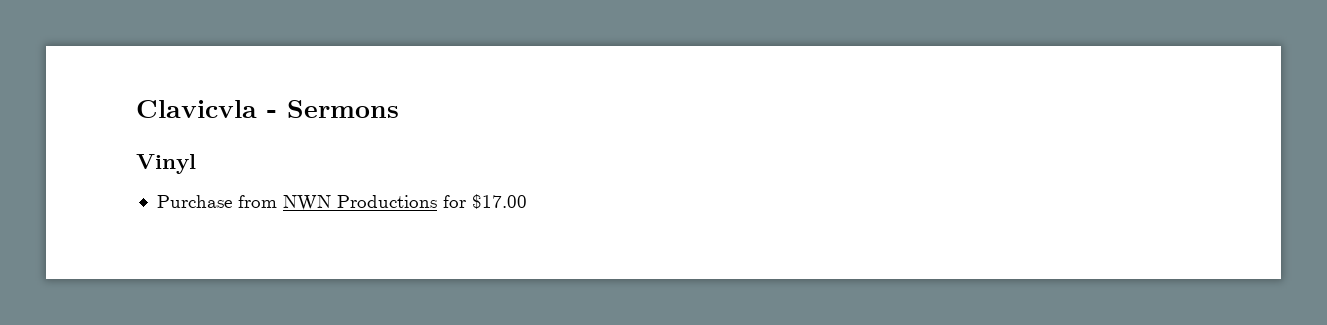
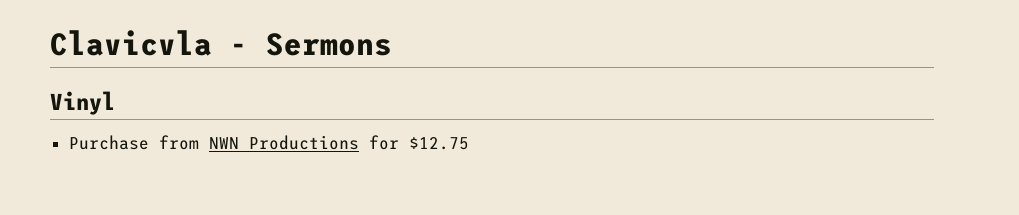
[471,194,527,209] $17.00 -> [408,137,469,150] $12.75

